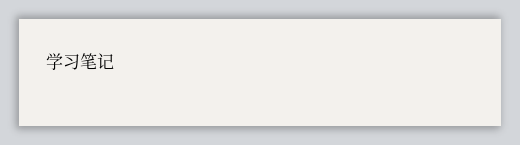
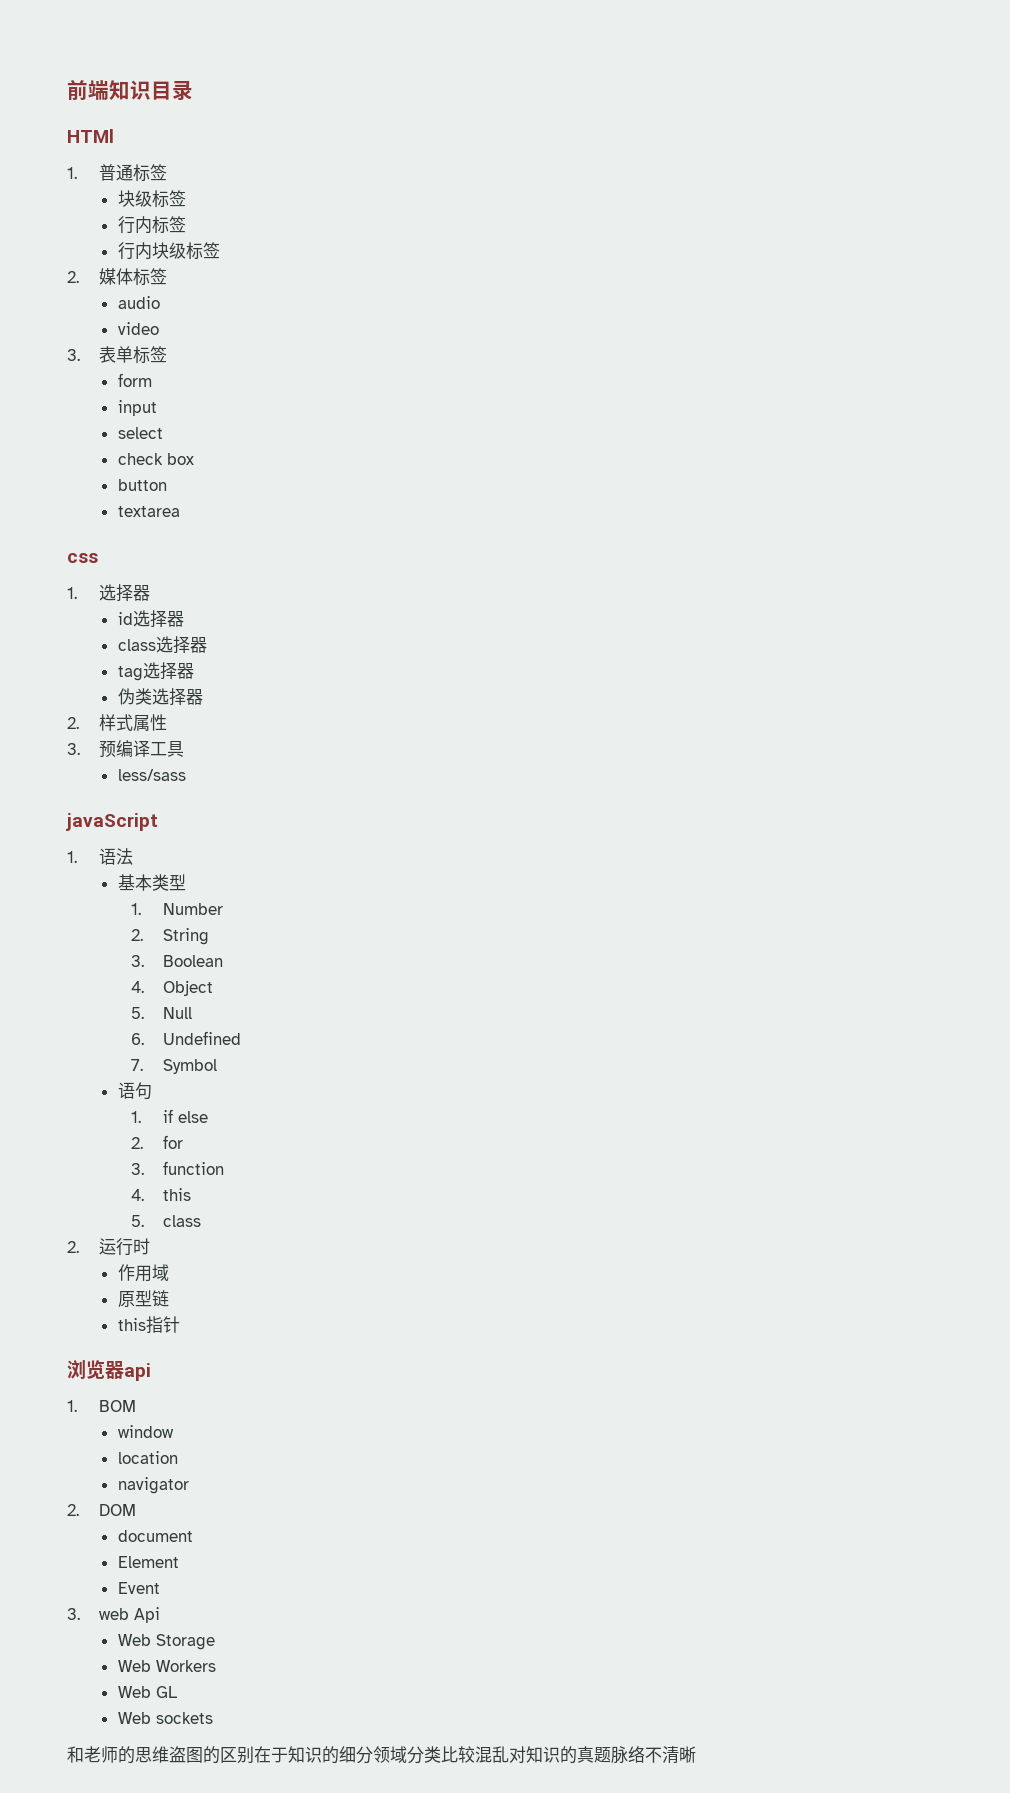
[46,53,114,70] 学习笔记 -> [67,80,193,101] [67,129,114,143] [67,164,167,182] [117,190,186,208] [117,216,186,234] [117,242,220,260] [67,268,167,286] [117,296,160,309] [117,322,159,335] [67,346,167,364] [117,373,152,387] [117,400,157,416] [117,427,163,439] [117,453,194,465] [117,479,167,491] [117,506,180,517] [67,553,98,563] [67,584,150,602] [117,610,184,628] [117,636,207,654] [117,662,194,681] [117,688,203,706] [67,714,167,731] [67,740,184,758] [117,769,186,781] [66,813,158,831] [67,848,133,865] [117,874,186,891] [130,903,223,915] [130,928,209,945] [130,955,223,967] [130,980,213,996] [130,1007,192,1019] [130,1031,241,1045] [130,1059,217,1074] [117,1082,152,1100] [130,1109,208,1123] [130,1135,183,1149] [130,1161,224,1175] [130,1188,191,1201] [130,1215,201,1227] [67,1238,150,1256] [117,1264,169,1282] [117,1290,169,1307] [117,1316,180,1334] [67,1360,151,1381] [67,1400,136,1412] [117,1425,174,1438] [117,1451,178,1464] [117,1477,189,1494] [67,1504,136,1516] [117,1530,193,1542] [117,1556,179,1568] [117,1582,160,1594] [67,1607,160,1623] [117,1634,215,1650] [117,1660,216,1672] [117,1686,177,1698] [117,1712,213,1724] [67,1746,696,1764] 前端知识目录 // HTMl // 1.普通标签 // 块级标签 // 行内标签 // 行内块级标签 // 2.媒体标签 // audio // video // 3.表单标签 // form // input // select // check box // button // textarea // css // 1.选择器 // id选择器 // class选择器 // tag选择器 // 伪类选择器 // 2.样式属性 // 3.预编译工具 // less/sass // javaScript // 1.语法 // 基本类型 // 1. Number // 2. String // 3. Boolean // 4. Object // 5. Null // 6. Undefined // 7. Symbol // 语句 // 1. if else // 2. for // 3. function // 4. this // 5. class // 2.运行时 // 作用域 // 原型链 // this指针 // 浏览器api // 1. BOM // window // location // navigator // 2. DOM // document // Element // Event // 3. web Api // Web Storage // Web Workers // Web GL // Web sockets // 和老师的思维盗图的区别在于知识的细分领域分类比较混乱对知识的真题脉络不清晰

